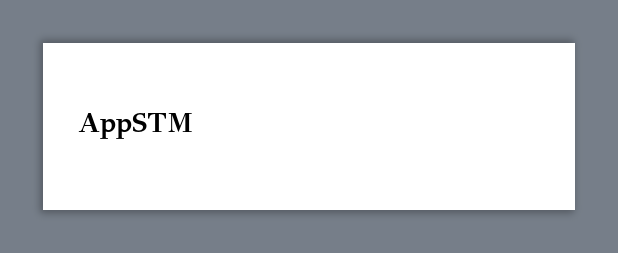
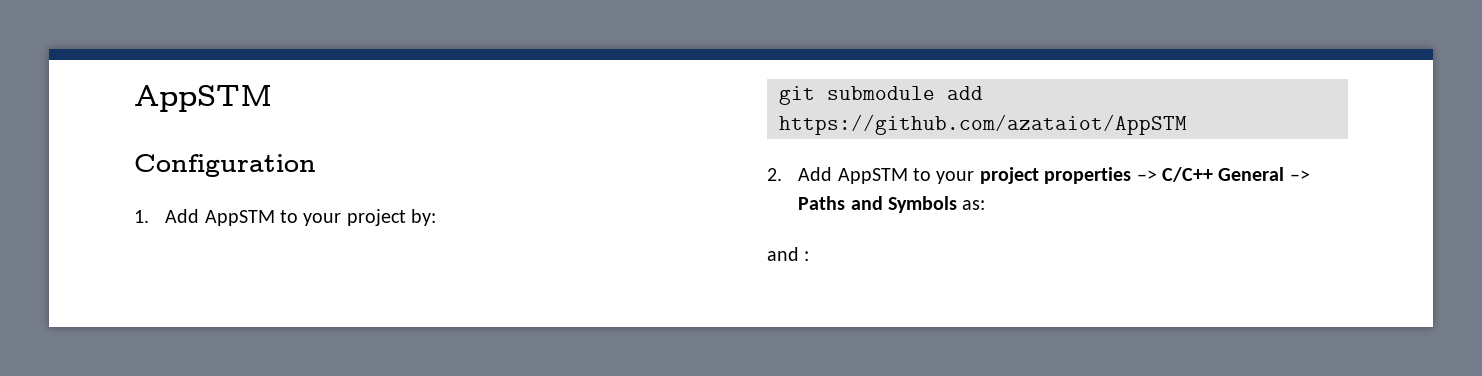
[78,112,193,139] AppSTM -> [134,85,272,112] [134,154,316,177] [134,209,437,226] [779,86,983,105] [779,114,1187,135] [767,167,1310,184] [798,196,986,213] [767,247,810,261] AppSTM // Configuration // 1. Add AppSTM to your project by: // git submodule add https://github.com/azataiot/AppSTM // 2. Add AppSTM to your project properties –> C/C++ General –> Paths and Symbols as: // and :

